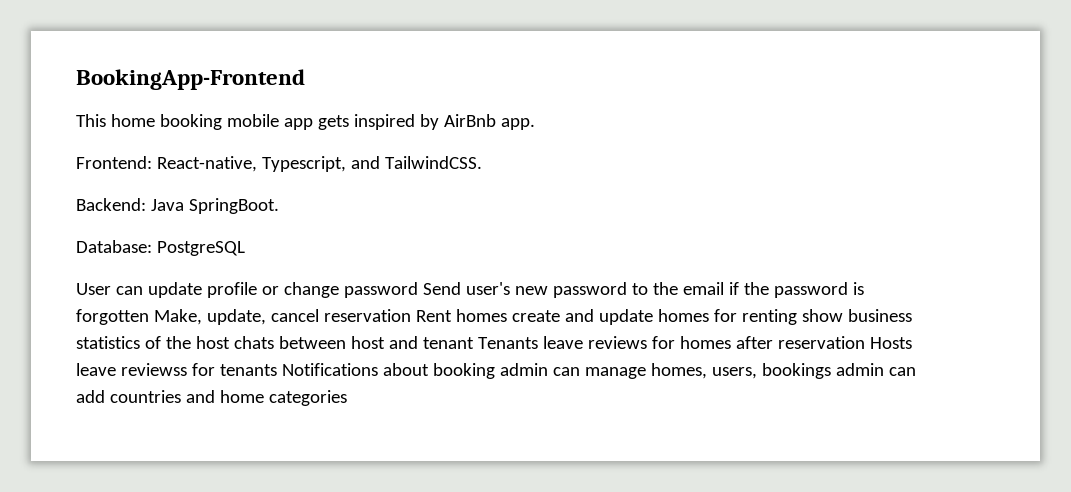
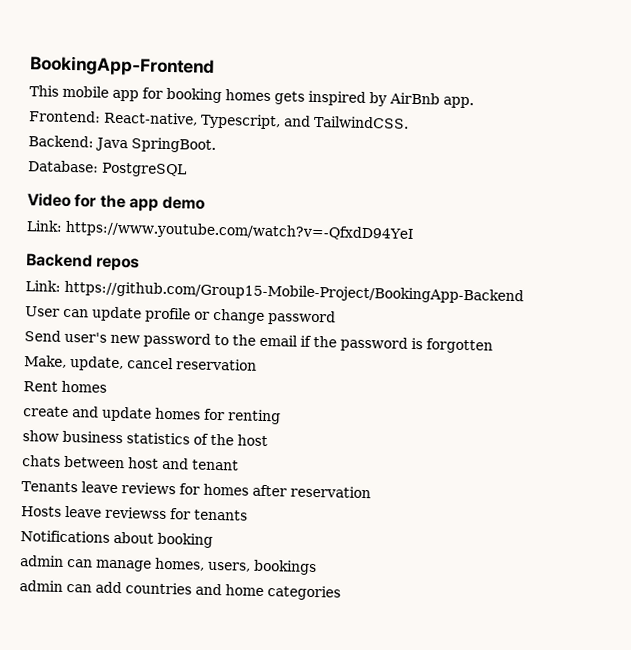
[110,114,313,130] home booking mobile app -> [62,85,271,104] mobile app for booking homes
(245, 248) none -> [27,193,206,212] [26,220,414,242] [26,253,141,272] [25,280,524,305] // Video for the app demo // Link: https://www.youtube.com/watch?v=-QfxdD94YeI // Backend repos // Link: https://github.com/Group15-Mobile-Project/BookingApp-Backend
(418, 290) none -> (336, 318) //
(149, 317) none -> (493, 346) //
(411, 315) none -> (257, 364) //
(507, 315) none -> (107, 386) //
(797, 317) none -> (281, 417) //
(230, 342) none -> (268, 440) //
(474, 343) none -> (239, 465) //
(865, 342) none -> (371, 492) //
(277, 370) none -> (248, 515) //
(495, 371) none -> (213, 540) //
(831, 371) none -> (317, 567) //

